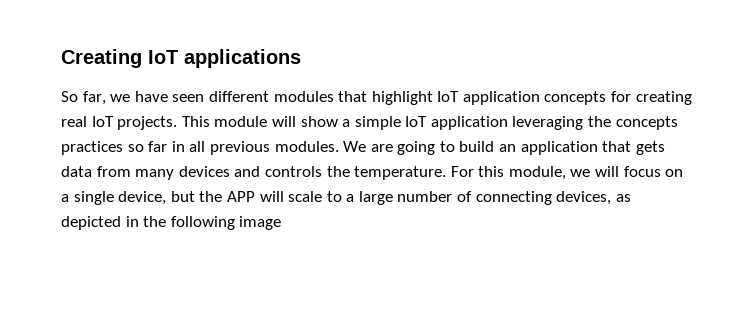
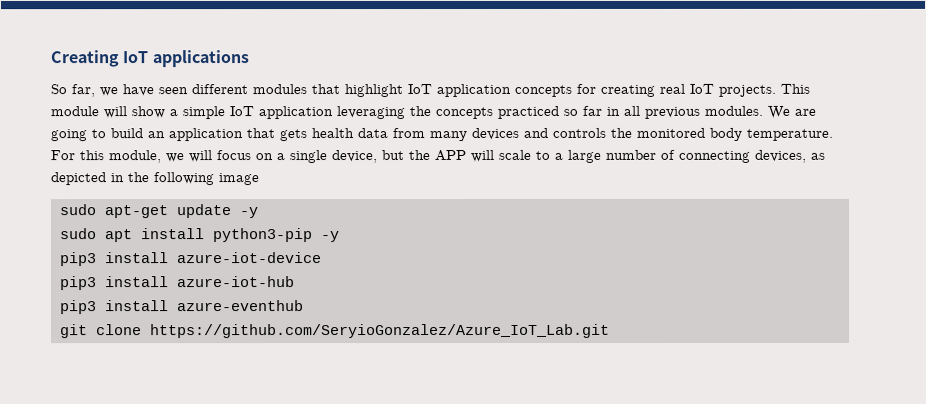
[61,141,123,155] practices -> [497,105,559,119] practiced
(665, 148) none -> [311,128,354,139] health
(350, 171) none -> [636,127,742,141] monitored body
(282, 223) none -> [59,204,259,219] [59,228,340,243] [59,252,322,267] [59,276,295,291] [59,300,304,315] [59,323,610,339] // sudo apt-get update -y // sudo apt install python3-pip -y // pip3 install azure-iot-device // pip3 install azure-iot-hub // pip3 install azure-eventhub // git clone https://github.com/SeryioGonzalez/Azure_IoT_Lab.git

